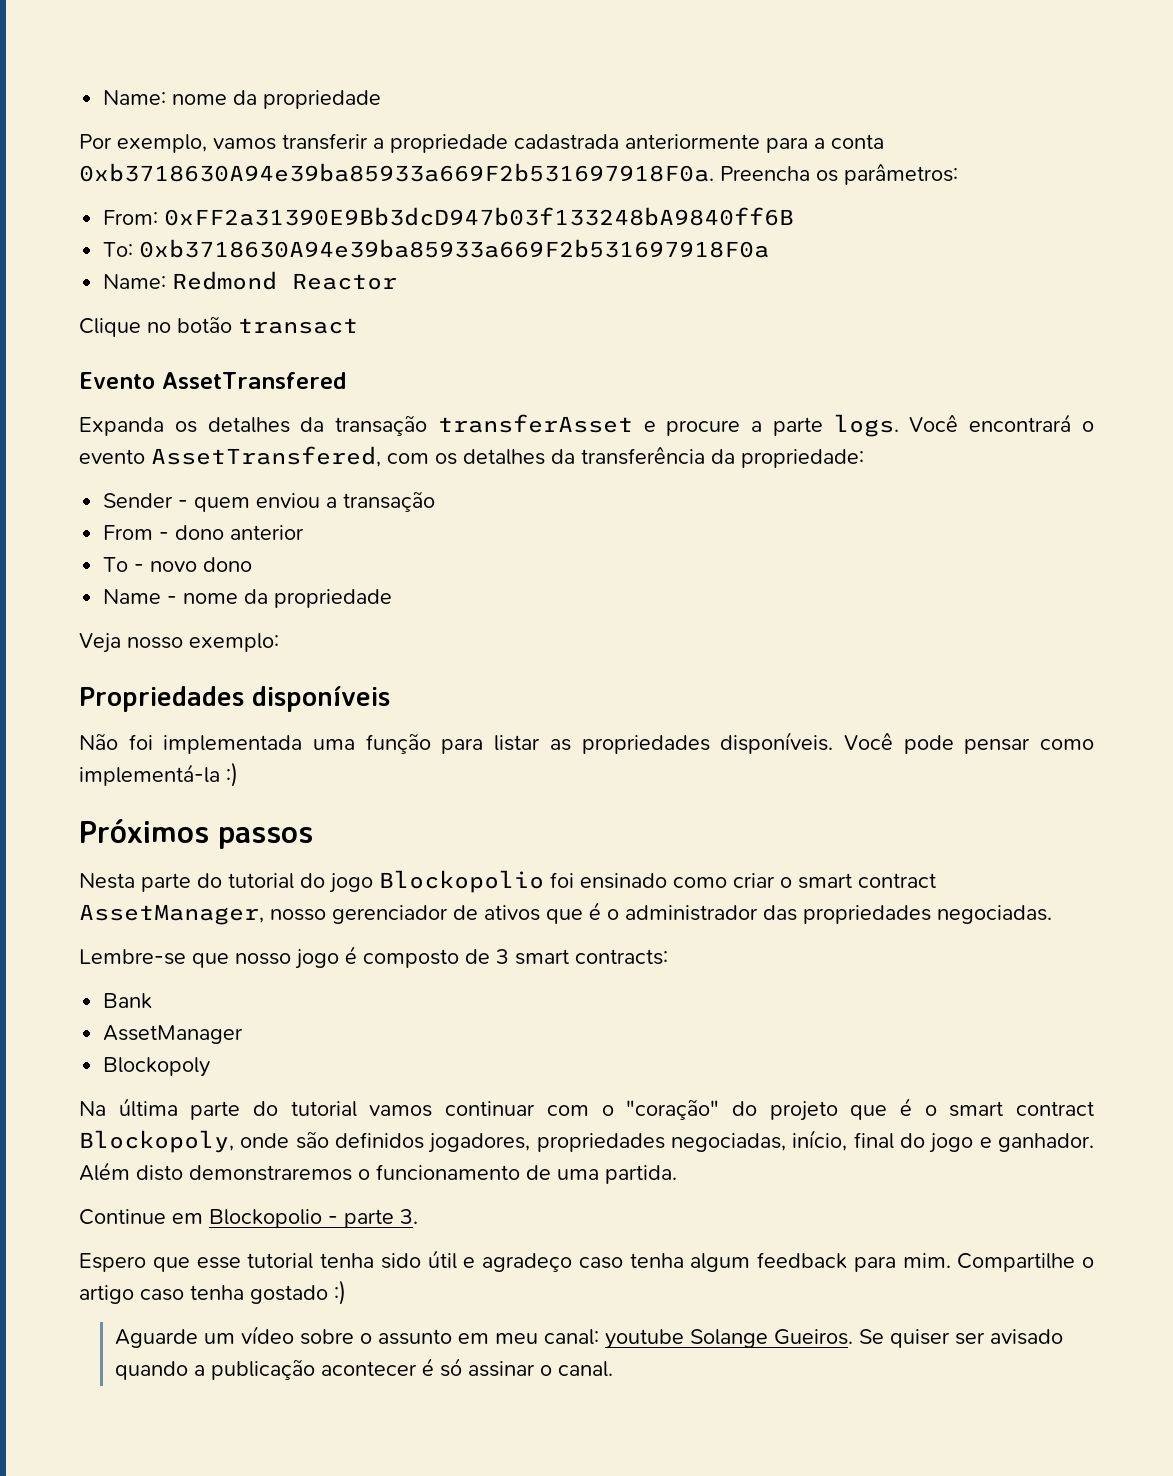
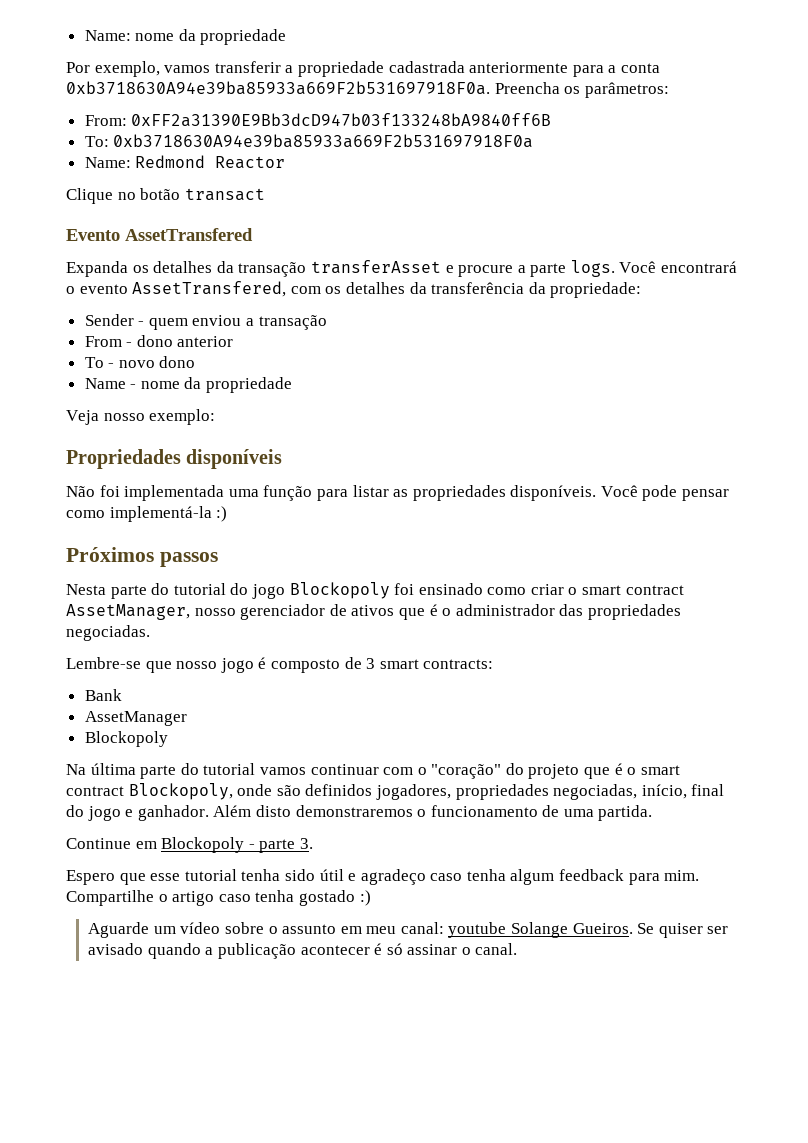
[379,870,544,893] Blockopolio -> [289,582,390,599] Blockopoly
[209,1209,322,1228] Blockopolio -> [161,837,245,853] Blockopoly

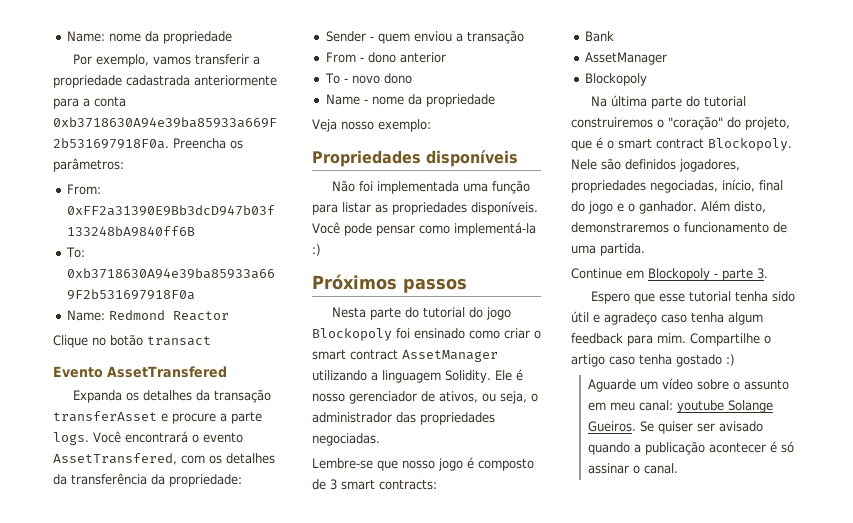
[66,604,438,620] AssetManager, nosso gerenciador de ativos que é -> [402,350,498,362] [312,369,523,383] [312,391,527,404] AssetManager utilizando a linguagem Solidity. Ele é nosso gerenciador de ativos, ou seja,
[259,764,414,775] vamos continuar com -> [571,117,653,128] construiremos
[528,764,580,779] projeto -> [745,117,790,130] projeto,
[128,783,273,800] Blockopoly, onde -> [708,138,792,151] [571,159,597,170] Blockopoly. Nele
(134, 813) none -> [628,203,635,212] o
[255,805,291,817] disto -> [733,201,766,213] disto,

